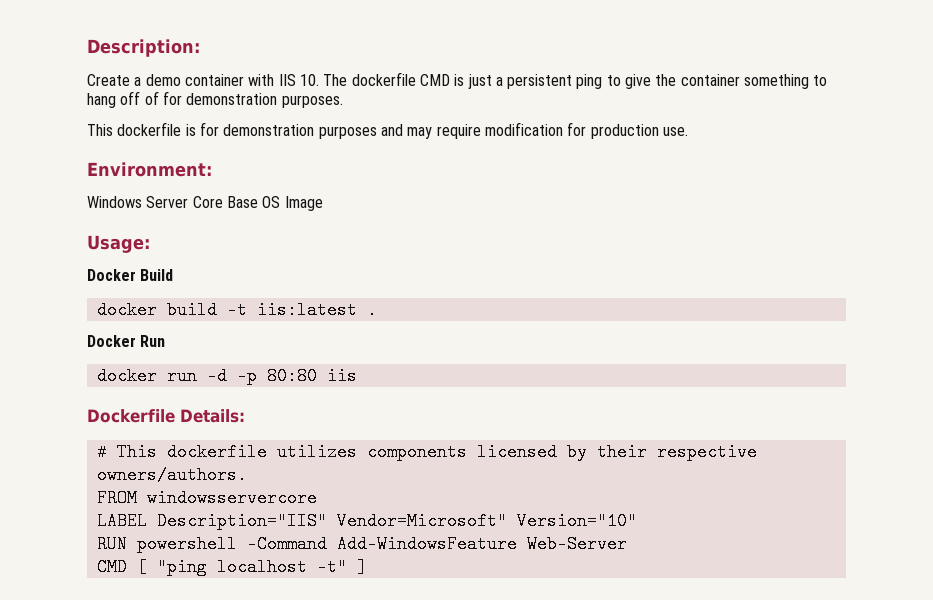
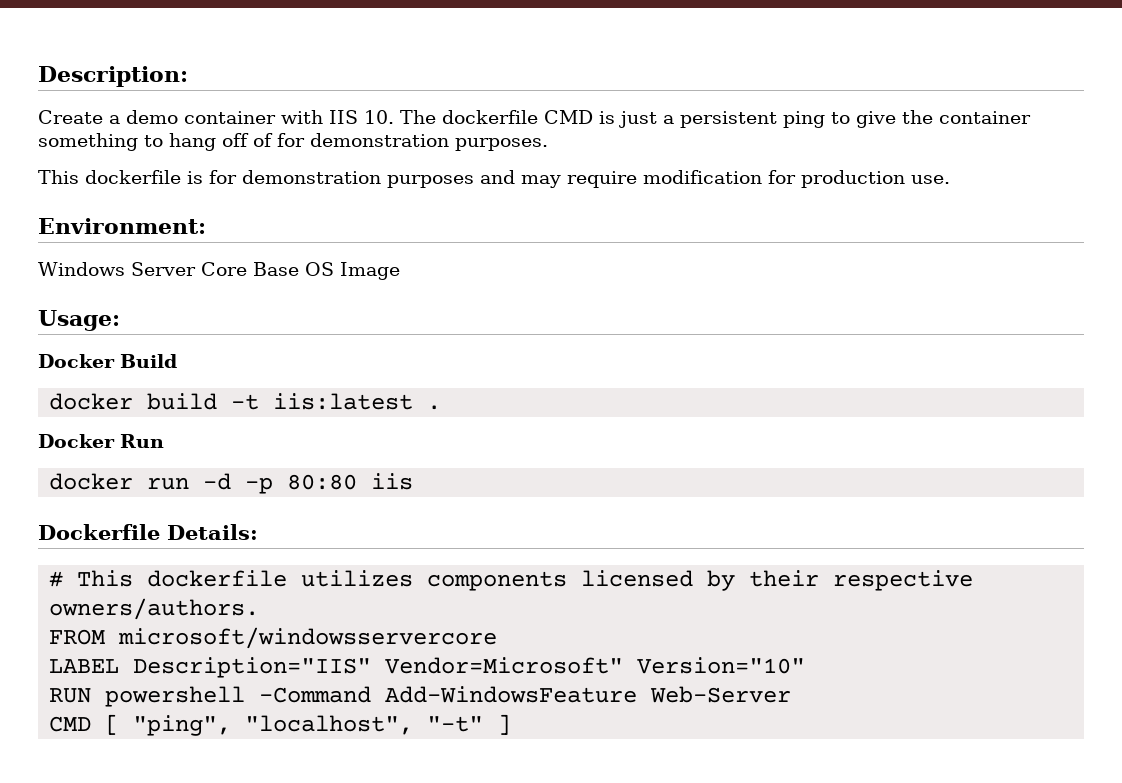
[146,489,317,507] windowsservercore -> [118,627,498,649] microsoft/windowsservercore
[156,558,347,576] "ping localhost -t" -> [133,715,484,736] "ping", "localhost", "-t"

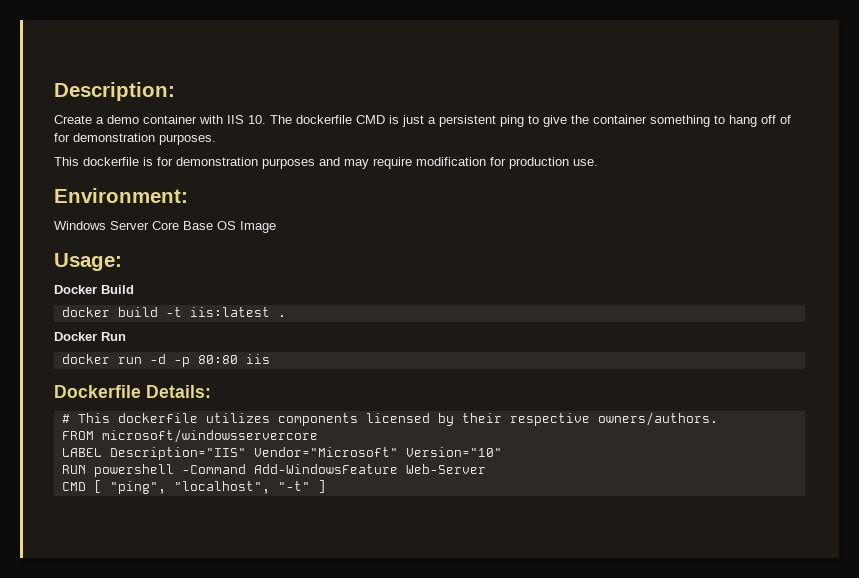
[385,657,624,674] Vendor=Microsoft" -> [253,447,398,457] Vendor="Microsoft"

